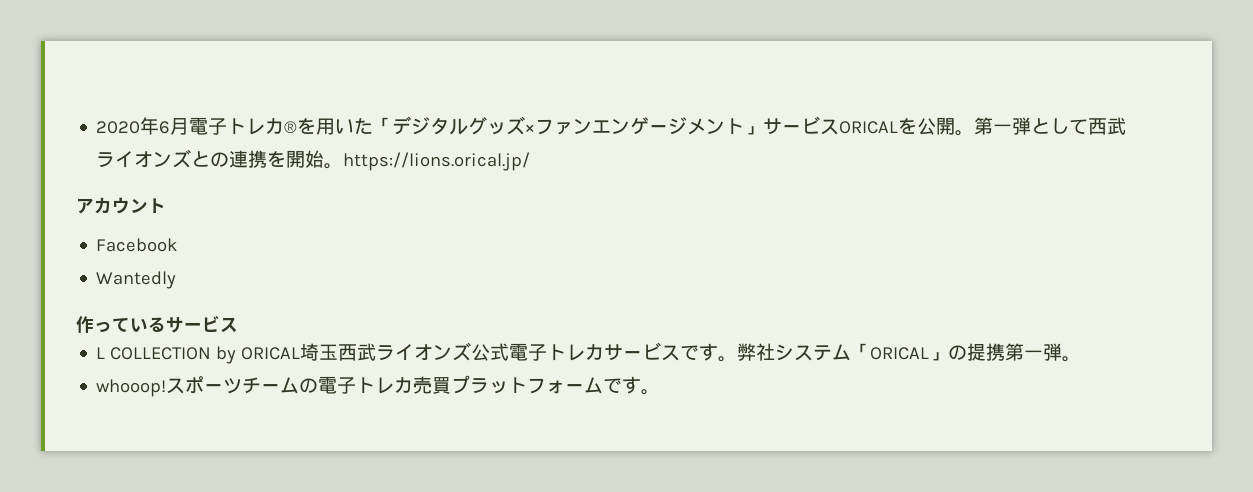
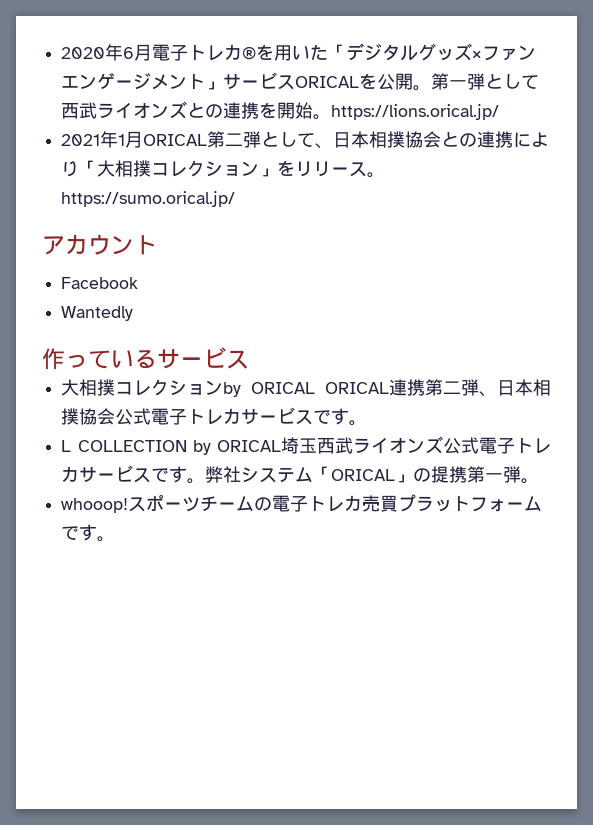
(531, 161) none -> [61,131,550,149] [61,160,386,178] [61,191,236,207] // 2021年1月ORICAL第二弾として、日本相撲協会との連携により「大相撲コレクション」をリリース。https://sumo.orical.jp/
(238, 325) none -> [61,379,551,397] [61,407,368,426] // 大相撲コレクションby ORICAL ORICAL連携第二弾、日本相撲協会公式電子トレカサービスです。

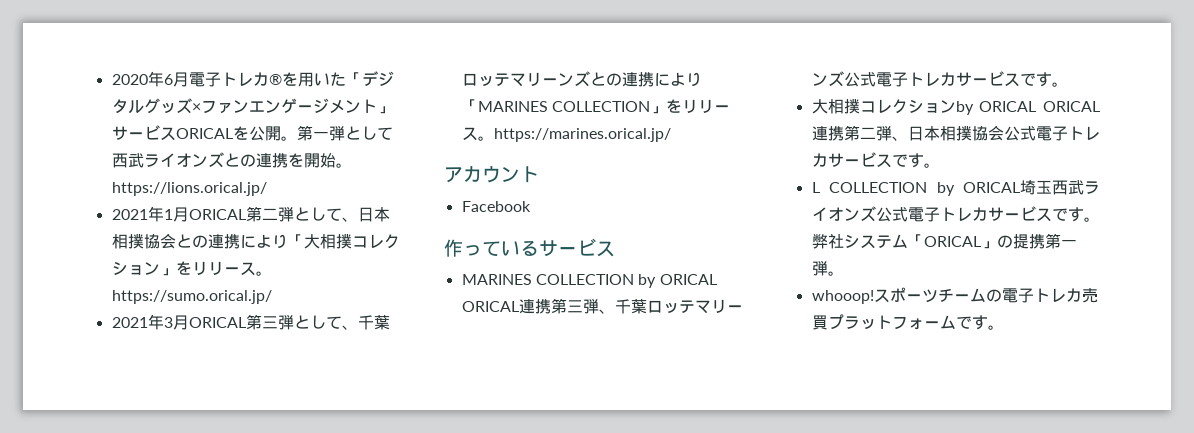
(236, 199) none -> [111,314,390,330] [461,71,702,87] [461,99,730,114] [461,127,671,142] // 2021年3月ORICAL第三弾として、千葉ロッテマリーンズとの連携により「MARINES COLLECTION」をリリース。https://marines.orical.jp/
[61,306,134,321] // Wantedly -> (531, 206) none
(249, 359) none -> [461,274,717,288] [461,298,743,314] [811,71,1068,87] // MARINES COLLECTION by ORICAL ORICAL連携第三弾、千葉ロッテマリーンズ公式電子トレカサービスです。

